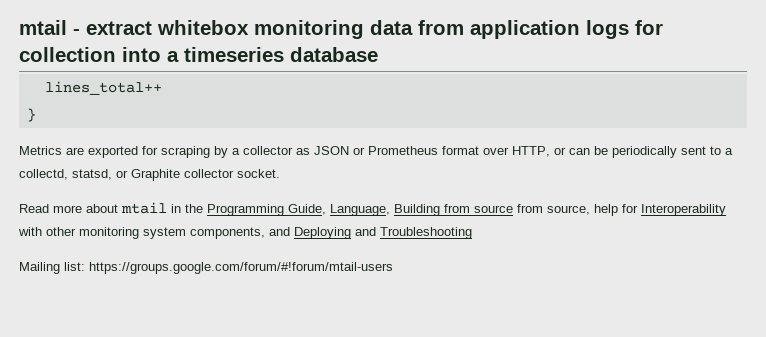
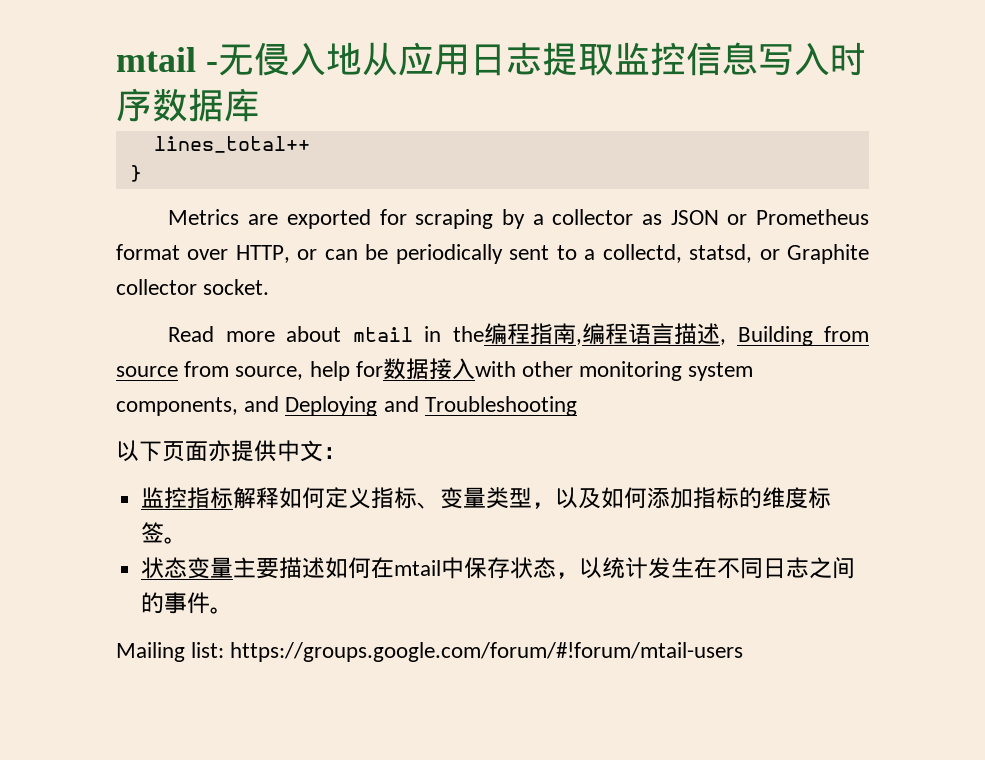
[86,20,663,39] [19,47,378,62] extract whitebox monitoring data from application logs for collection into a timeseries database -> [217,42,866,76] [116,88,260,122] 无侵入地从应用日志提取监控信息写入时序数据库
[207,204,390,216] Programming Guide, Language, -> [483,323,726,345] 编程指南,编程语言描述,
[641,204,726,216] Interoperability -> [382,358,475,380] 数据接入
(472, 233) none -> [116,440,346,462] [141,487,832,509] [141,522,188,544] [141,557,856,579] [141,592,234,614] // 以下页面亦提供中文： // 监控指标解释如何定义指标、变量类型，以及如何添加指标的维度标签。 // 状态变量主要描述如何在mtail中保存状态，以统计发生在不同日志之间的事件。

